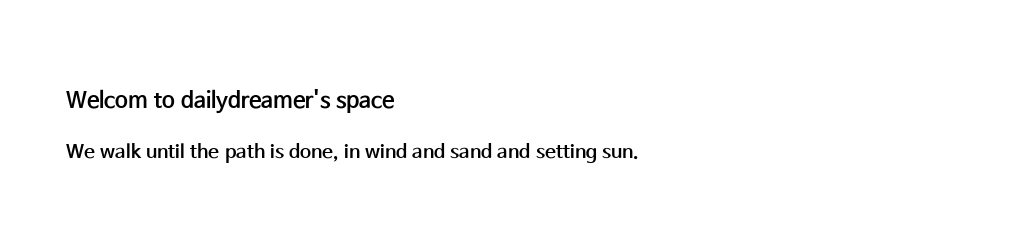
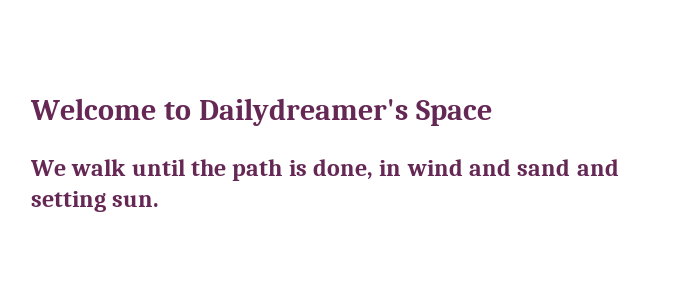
[66,89,395,114] Welcom to dailydreamer's space -> [30,98,493,126] Welcome to Dailydreamer's Space

